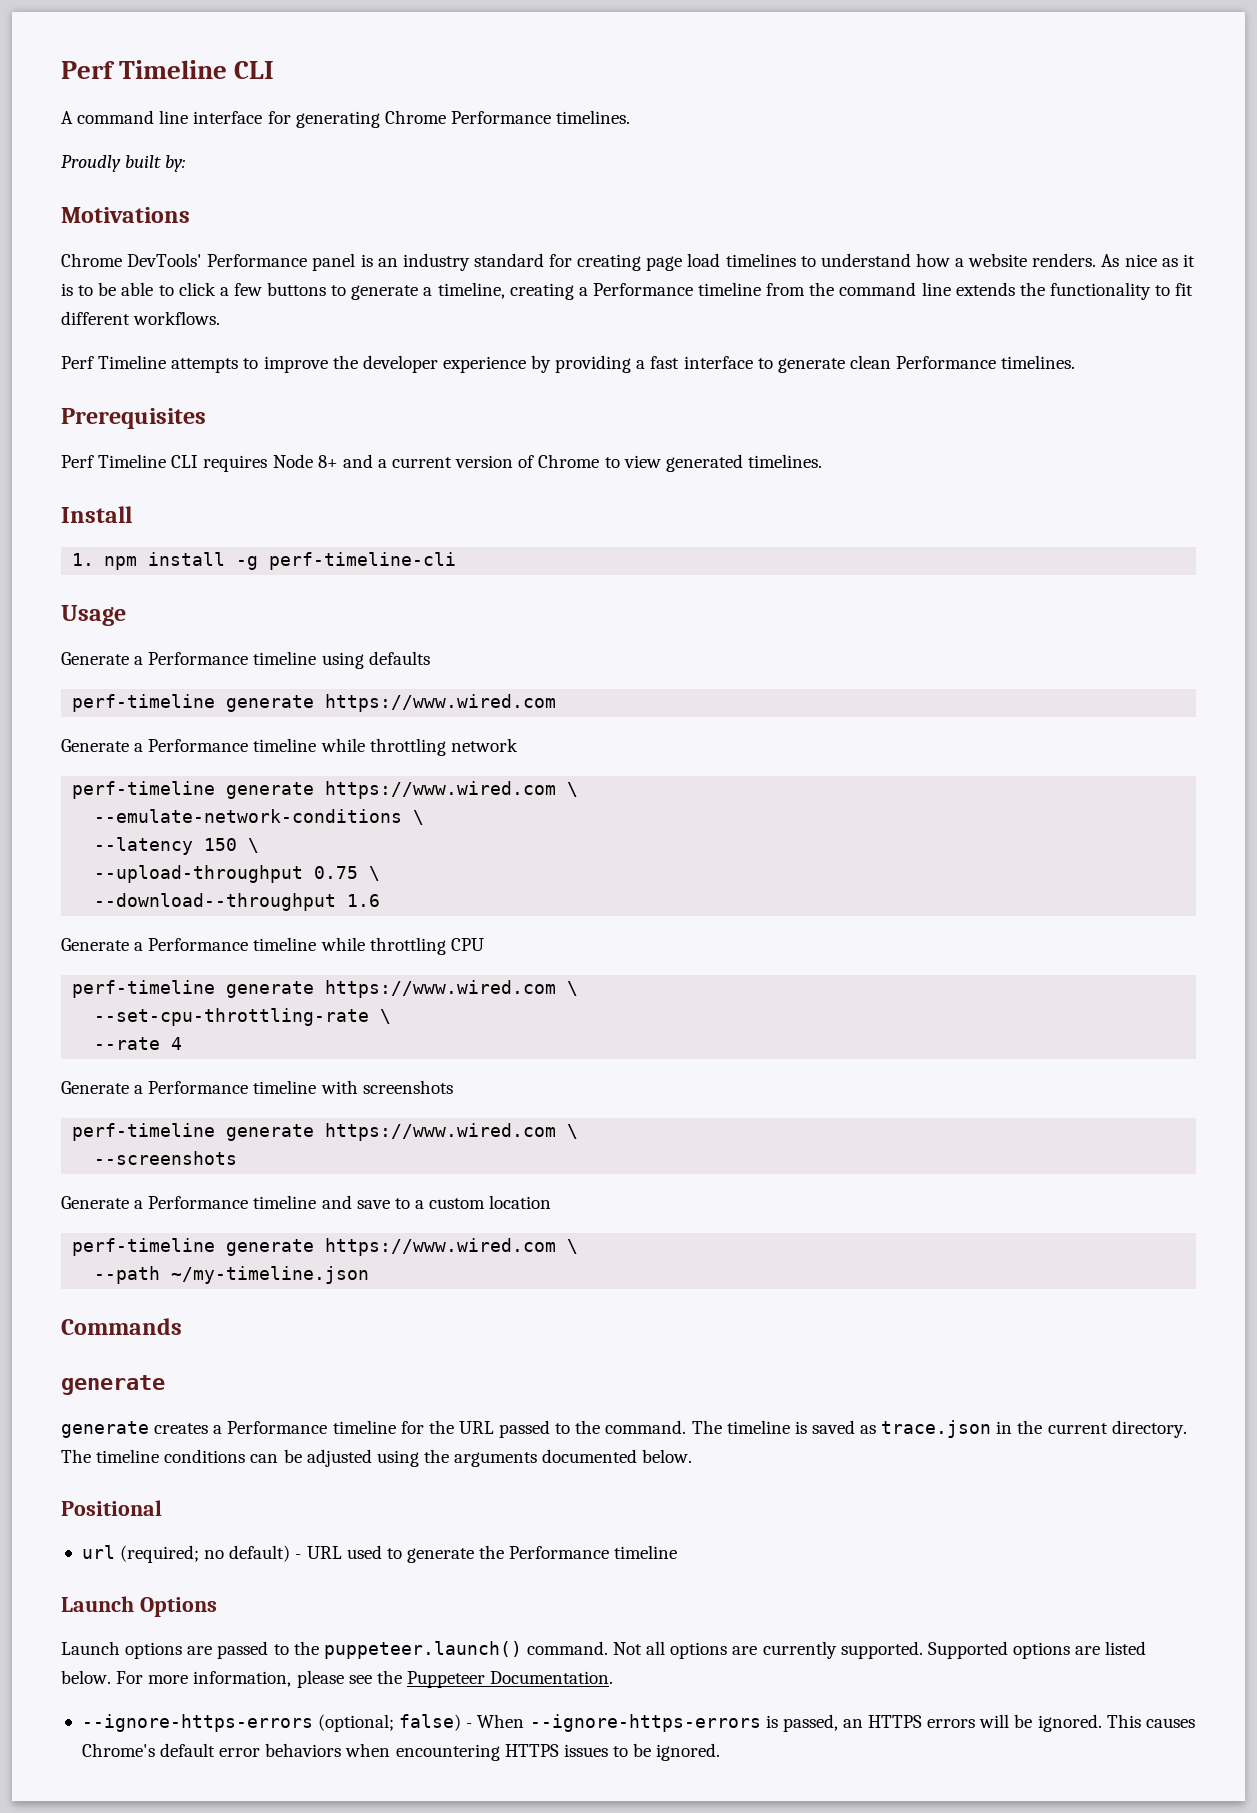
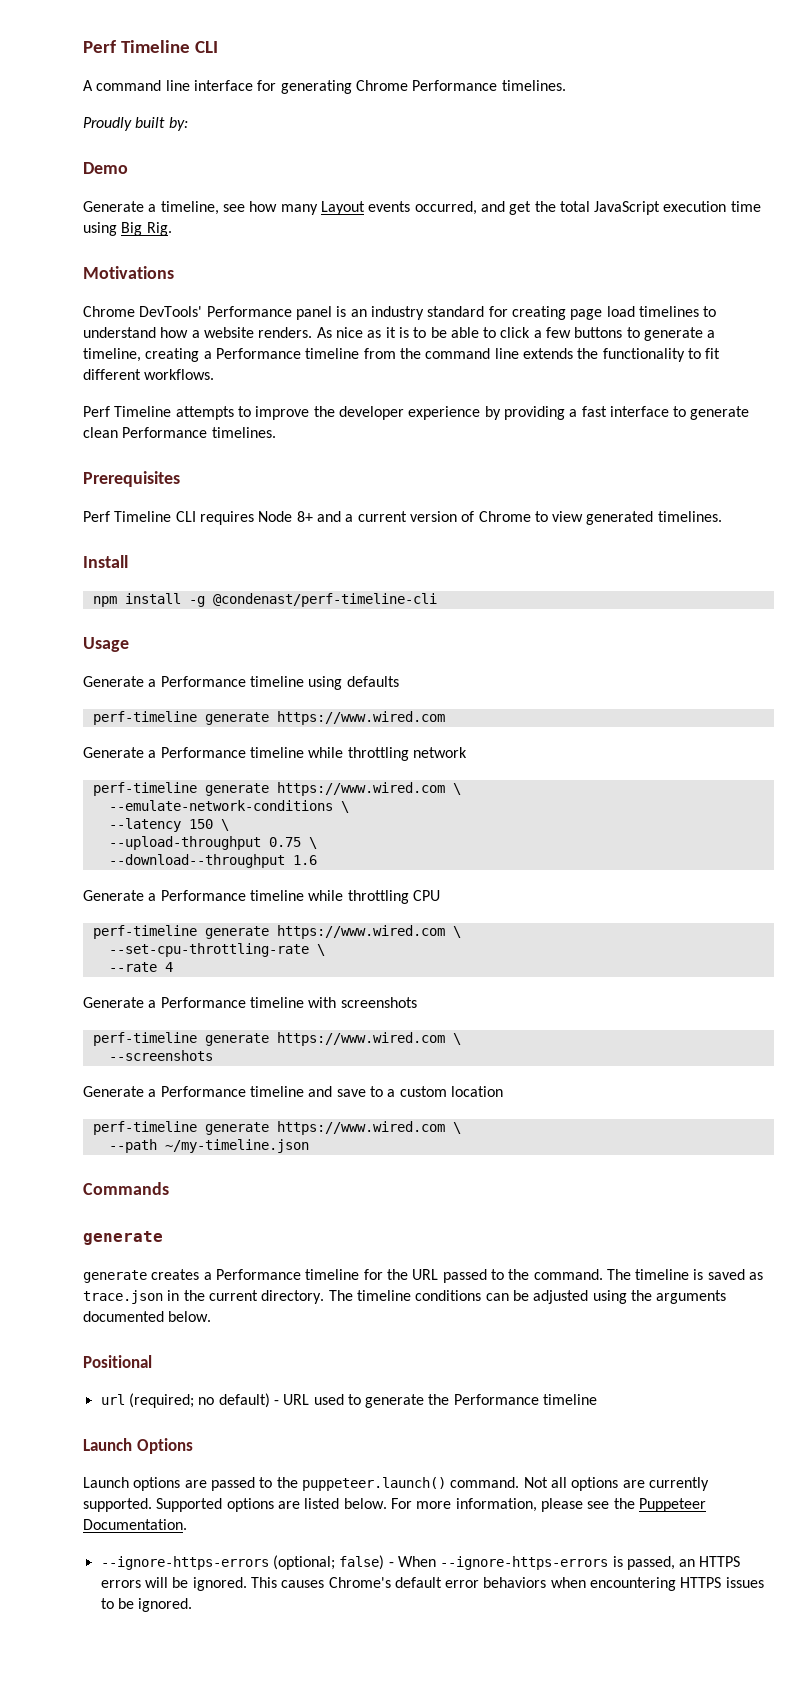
(186, 163) none -> [83,162,128,174] [83,201,761,215] [83,222,172,236] // Demo // Generate a timeline, see how many Layout events occurred, and get the total JavaScript execution time using Big Rig.
[72,553,95,566] 1. -> (128, 561) none
[268,552,456,570] perf-timeline-cli -> [212,593,437,607] @condenast/perf-timeline-cli

